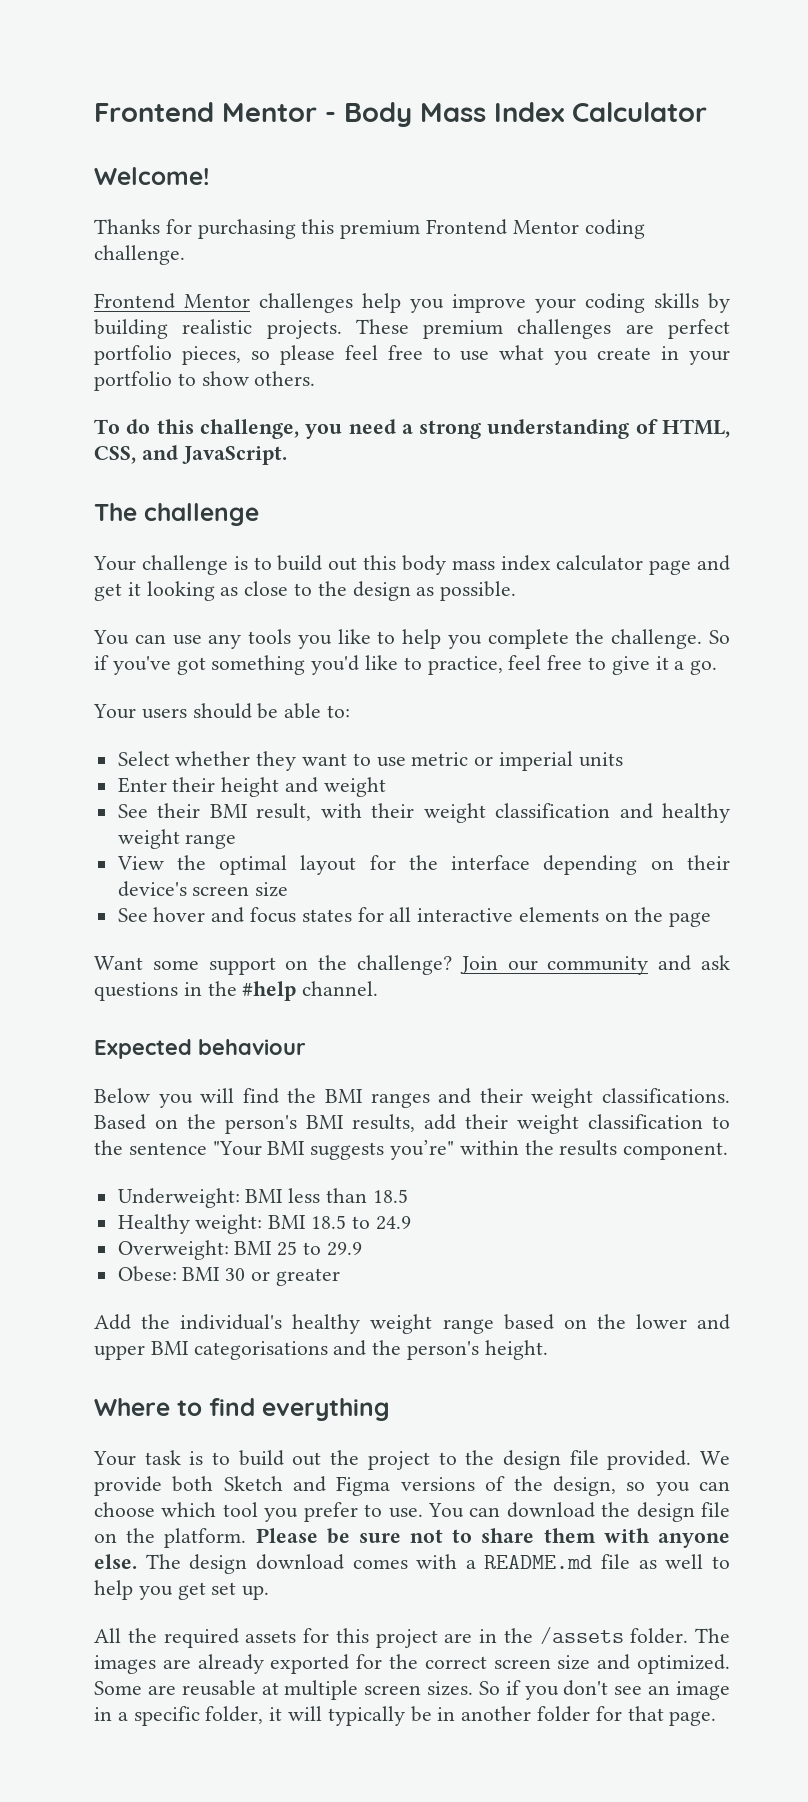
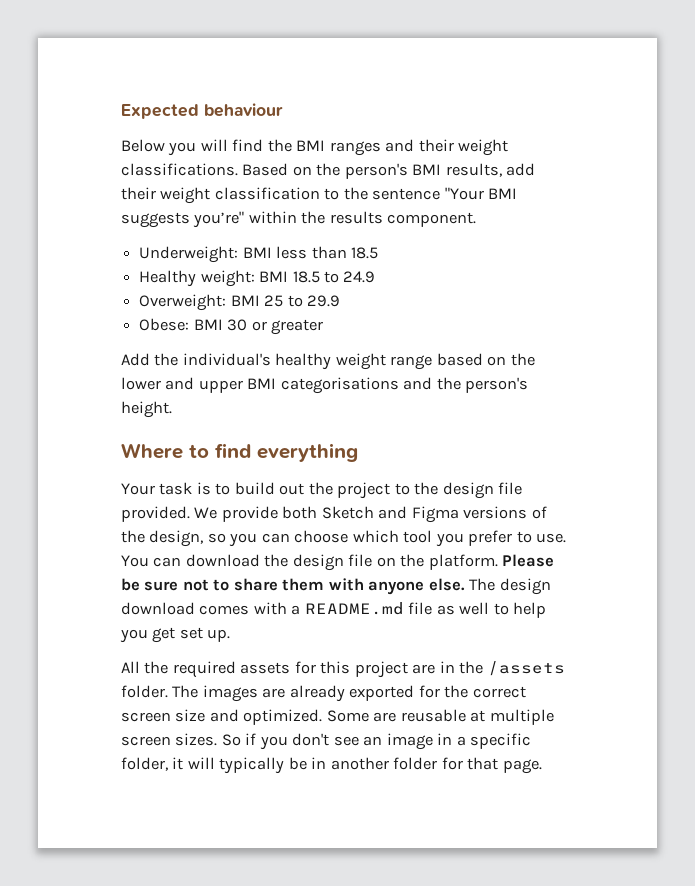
[94,102,707,127] [94,167,210,185] [94,219,645,239] [94,245,185,265] [94,293,730,313] [94,319,730,339] [94,345,730,365] [94,371,316,391] [94,419,730,439] [94,445,287,465] [94,503,259,526] [93,555,730,575] [94,581,517,601] [93,629,730,649] [94,655,718,675] [93,703,351,719] [117,751,623,771] [117,777,386,797] [117,803,731,823] [117,829,237,849] [116,855,730,875] [117,881,289,897] [117,907,711,927] [94,955,730,975] [94,981,379,1001] Frontend Mentor - Body Mass Index Calculator // Welcome! // Thanks for purchasing this premium Frontend Mentor coding challenge. // Frontend Mentor challenges help you improve your coding skills by building realistic projects. These premium challenges are perfect portfolio pieces, so please feel free to use what you create in your portfolio to show others. // To do this challenge, you need a strong understanding of HTML, CSS, and JavaScript. // The challenge // Your challenge is to build out this body mass index calculator page and get it looking as close to the design as possible. // You can use any tools you like to help you complete the challenge. So if you've got something you'd like to practice, feel free to give it a go. // Your users should be able to: // Select whether they want to use metric or imperial units // Enter their height and weight // See their BMI result, with their weight classification and healthy weight range // View the optimal layout for the interface depending on their device's screen size // See hover and focus states for all interactive elements on the page // Want some support on the challenge? Join our community and ask questions in the #help channel. // -> (121, 111) none

